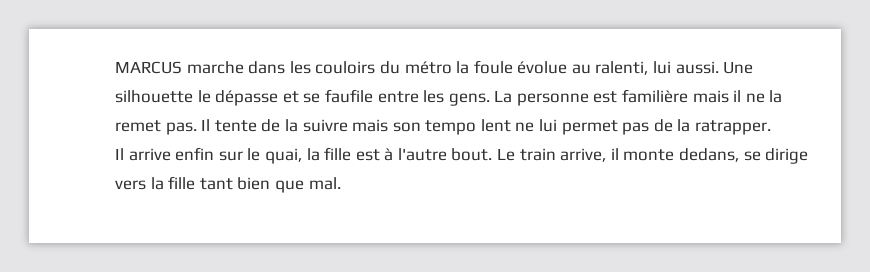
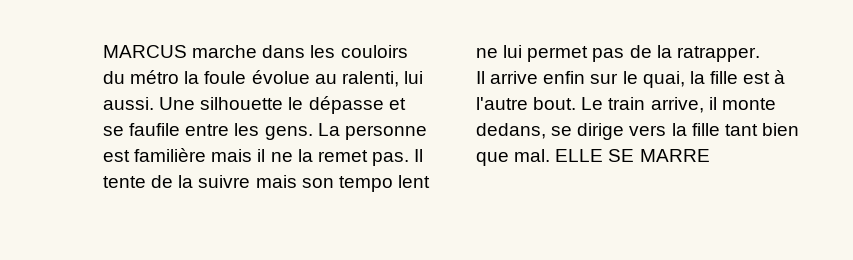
(341, 183) none -> [555,149,710,162] ELLE SE MARRE

